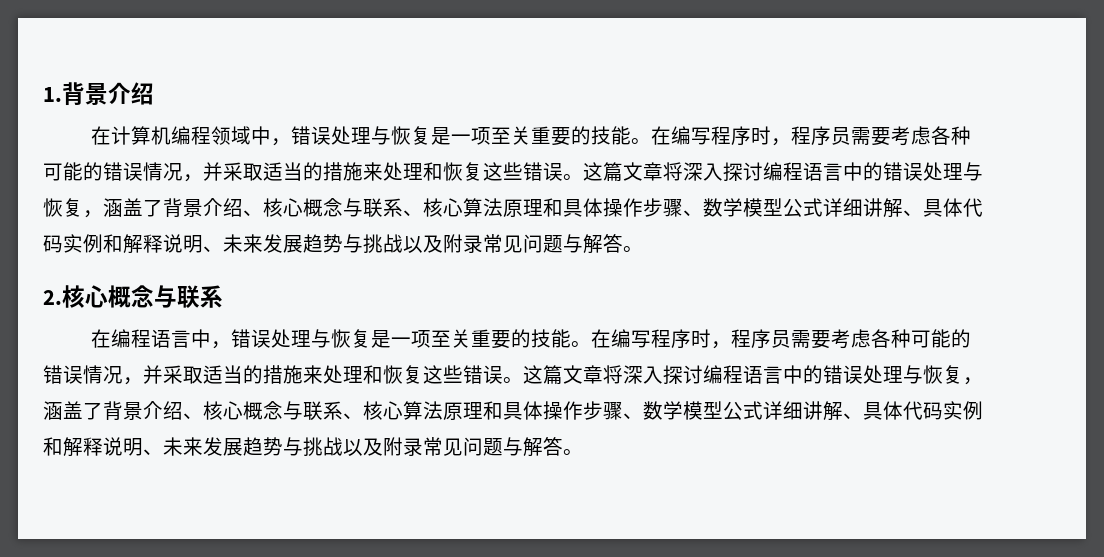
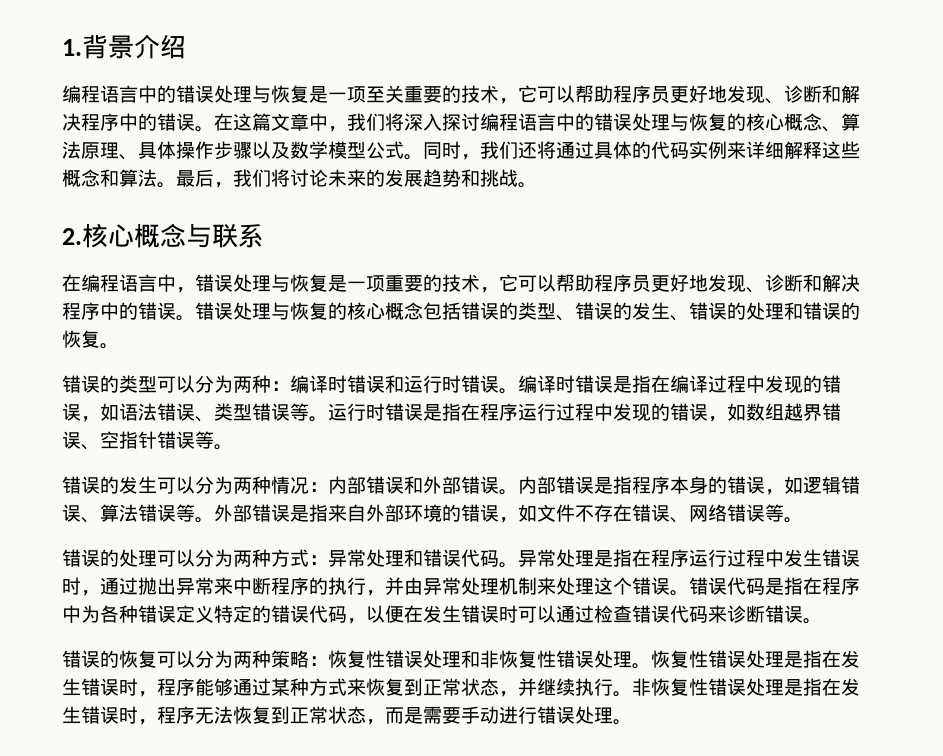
[90,126,971,146] [43,162,983,182] [43,198,983,218] [43,234,623,254] 在计算机编程领域中，错误处理与恢复是一项至关重要的技能。在编写程序时，程序员需要考虑各种可能的错误情况，并采取适当的措施来处理和恢复这些错误。这篇文章将深入探讨编程语言中的错误处理与恢复，涵盖了背景介绍、核心概念与联系、核心算法原理和具体操作步骤、数学模型公式详细讲解、具体代码实例和解释说明、未来发展趋势与挑战以及附录常见问题与解答 -> [62,85,860,104] [62,113,860,132] [62,141,860,160] [62,169,518,188] 编程语言中的错误处理与恢复是一项至关重要的技术，它可以帮助程序员更好地发现、诊断和解决程序中的错误。在这篇文章中，我们将深入探讨编程语言中的错误处理与恢复的核心概念、算法原理、具体操作步骤以及数学模型公式。同时，我们还将通过具体的代码实例来详细解释这些概念和算法。最后，我们将讨论未来的发展趋势和挑战
[430,329,971,349] [43,365,983,385] [43,401,983,421] [43,437,563,457] 至关重要的技能。在编写程序时，程序员需要考虑各种可能的错误情况，并采取适当的措施来处理和恢复这些错误。这篇文章将深入探讨编程语言中的错误处理与恢复，涵盖了背景介绍、核心概念与联系、核心算法原理和具体操作步骤、数学模型公式详细讲解、具体代码实例和解释说明、未来发展趋势与挑战以及附录常见问题与解答 -> [385,274,860,293] [62,302,860,321] [62,330,119,349] [62,375,841,394] [62,403,841,422] [62,431,233,450] [62,476,860,495] [62,504,803,523] [62,549,860,568] [62,577,860,596] [62,605,822,624] [62,650,860,669] [62,678,860,697] [62,706,613,725] 重要的技术，它可以帮助程序员更好地发现、诊断和解决程序中的错误。错误处理与恢复的核心概念包括错误的类型、错误的发生、错误的处理和错误的恢复。 // 错误的类型可以分为两种：编译时错误和运行时错误。编译时错误是指在编译过程中发现的错误，如语法错误、类型错误等。运行时错误是指在程序运行过程中发现的错误，如数组越界错误、空指针错误等。 // 错误的发生可以分为两种情况：内部错误和外部错误。内部错误是指程序本身的错误，如逻辑错误、算法错误等。外部错误是指来自外部环境的错误，如文件不存在错误、网络错误等。 // 错误的处理可以分为两种方式：异常处理和错误代码。异常处理是指在程序运行过程中发生错误时，通过抛出异常来中断程序的执行，并由异常处理机制来处理这个错误。错误代码是指在程序中为各种错误定义特定的错误代码，以便在发生错误时可以通过检查错误代码来诊断错误。 // 错误的恢复可以分为两种策略：恢复性错误处理和非恢复性错误处理。恢复性错误处理是指在发生错误时，程序能够通过某种方式来恢复到正常状态，并继续执行。非恢复性错误处理是指在发生错误时，程序无法恢复到正常状态，而是需要手动进行错误处理

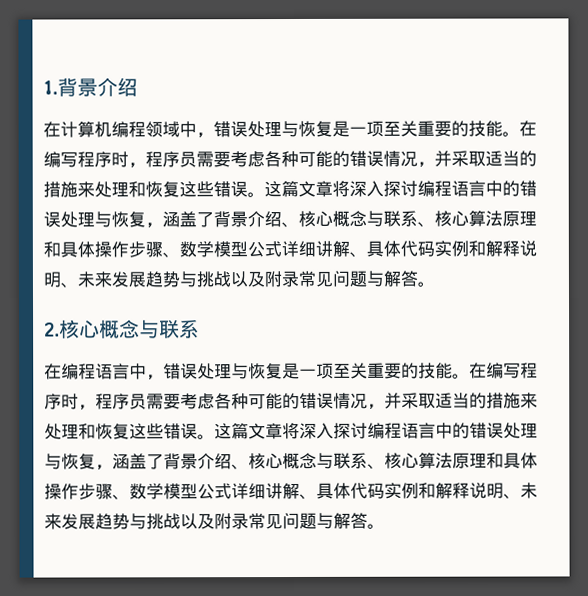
[62,85,860,104] [62,113,860,132] [62,141,860,160] [62,169,518,188] 编程语言中的错误处理与恢复是一项至关重要的技术，它可以帮助程序员更好地发现、诊断和解决程序中的错误。在这篇文章中，我们将深入探讨编程语言中的错误处理与恢复的核心概念、算法原理、具体操作步骤以及数学模型公式。同时，我们还将通过具体的代码实例来详细解释这些概念和算法。最后，我们将讨论未来的发展趋势和挑战 -> [43,120,537,139] [43,150,537,169] [43,180,537,198] [43,210,537,229] [43,240,537,258] [43,270,418,288] 在计算机编程领域中，错误处理与恢复是一项至关重要的技能。在编写程序时，程序员需要考虑各种可能的错误情况，并采取适当的措施来处理和恢复这些错误。这篇文章将深入探讨编程语言中的错误处理与恢复，涵盖了背景介绍、核心概念与联系、核心算法原理和具体操作步骤、数学模型公式详细讲解、具体代码实例和解释说明、未来发展趋势与挑战以及附录常见问题与解答
[385,274,860,293] [62,302,860,321] [62,330,119,349] [62,375,841,394] [62,403,841,422] [62,431,233,450] [62,476,860,495] [62,504,803,523] [62,549,860,568] [62,577,860,596] [62,605,822,624] [62,650,860,669] [62,678,860,697] [62,706,613,725] 重要的技术，它可以帮助程序员更好地发现、诊断和解决程序中的错误。错误处理与恢复的核心概念包括错误的类型、错误的发生、错误的处理和错误的恢复。 // 错误的类型可以分为两种：编译时错误和运行时错误。编译时错误是指在编译过程中发现的错误，如语法错误、类型错误等。运行时错误是指在程序运行过程中发现的错误，如数组越界错误、空指针错误等。 // 错误的发生可以分为两种情况：内部错误和外部错误。内部错误是指程序本身的错误，如逻辑错误、算法错误等。外部错误是指来自外部环境的错误，如文件不存在错误、网络错误等。 // 错误的处理可以分为两种方式：异常处理和错误代码。异常处理是指在程序运行过程中发生错误时，通过抛出异常来中断程序的执行，并由异常处理机制来处理这个错误。错误代码是指在程序中为各种错误定义特定的错误代码，以便在发生错误时可以通过检查错误代码来诊断错误。 // 错误的恢复可以分为两种策略：恢复性错误处理和非恢复性错误处理。恢复性错误处理是指在发生错误时，程序能够通过某种方式来恢复到正常状态，并继续执行。非恢复性错误处理是指在发生错误时，程序无法恢复到正常状态，而是需要手动进行错误处理 -> [333,362,538,379] [44,392,538,411] [44,422,538,440] [44,452,538,471] [44,482,538,500] [44,512,368,530] 至关重要的技能。在编写程序时，程序员需要考虑各种可能的错误情况，并采取适当的措施来处理和恢复这些错误。这篇文章将深入探讨编程语言中的错误处理与恢复，涵盖了背景介绍、核心概念与联系、核心算法原理和具体操作步骤、数学模型公式详细讲解、具体代码实例和解释说明、未来发展趋势与挑战以及附录常见问题与解答

